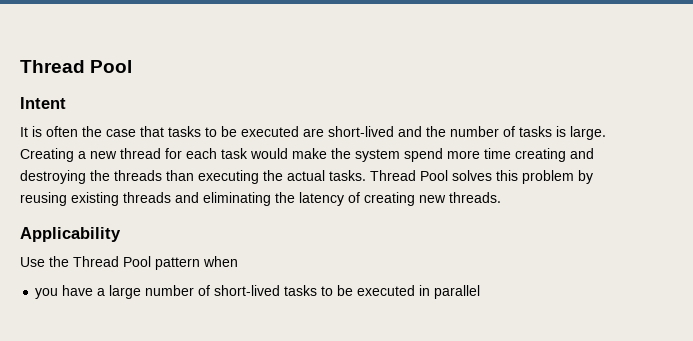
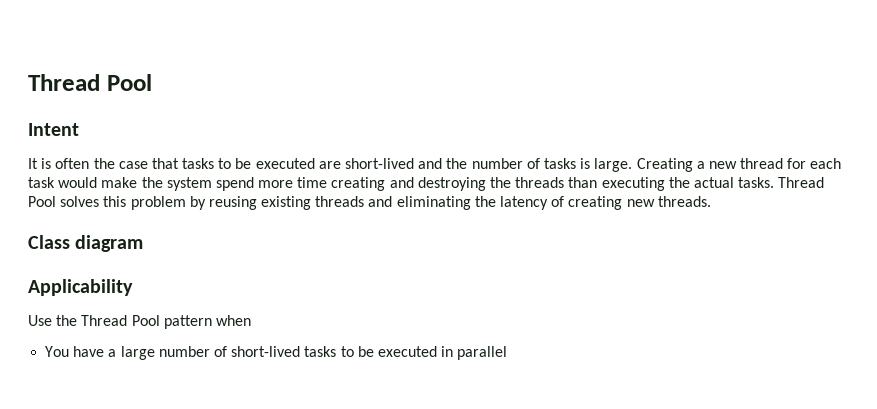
(501, 197) none -> [28,235,144,252] // Class diagram
[35,288,59,299] you -> [45,346,70,357] You

